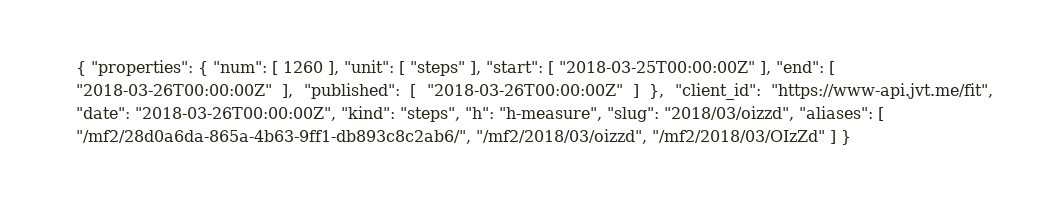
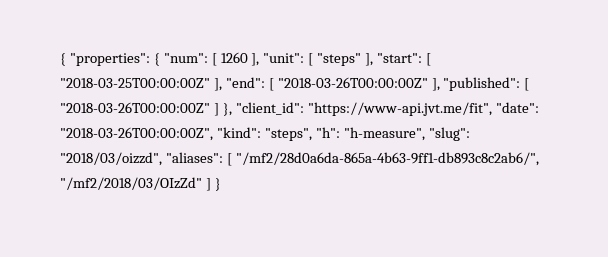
[476,129,647,144] "/mf2/2018/03/oizzd", -> (539, 159) none

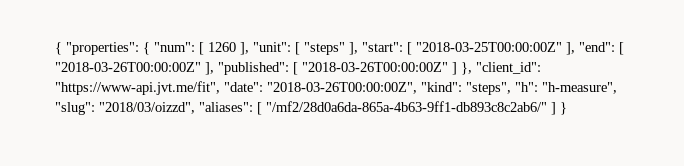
[235,152,539,166] [60,177,202,190] "/mf2/28d0a6da-865a-4b63-9ff1-db893c8c2ab6/", "/mf2/2018/03/OIzZd" -> [266,101,547,112] "/mf2/28d0a6da-865a-4b63-9ff1-db893c8c2ab6/"

